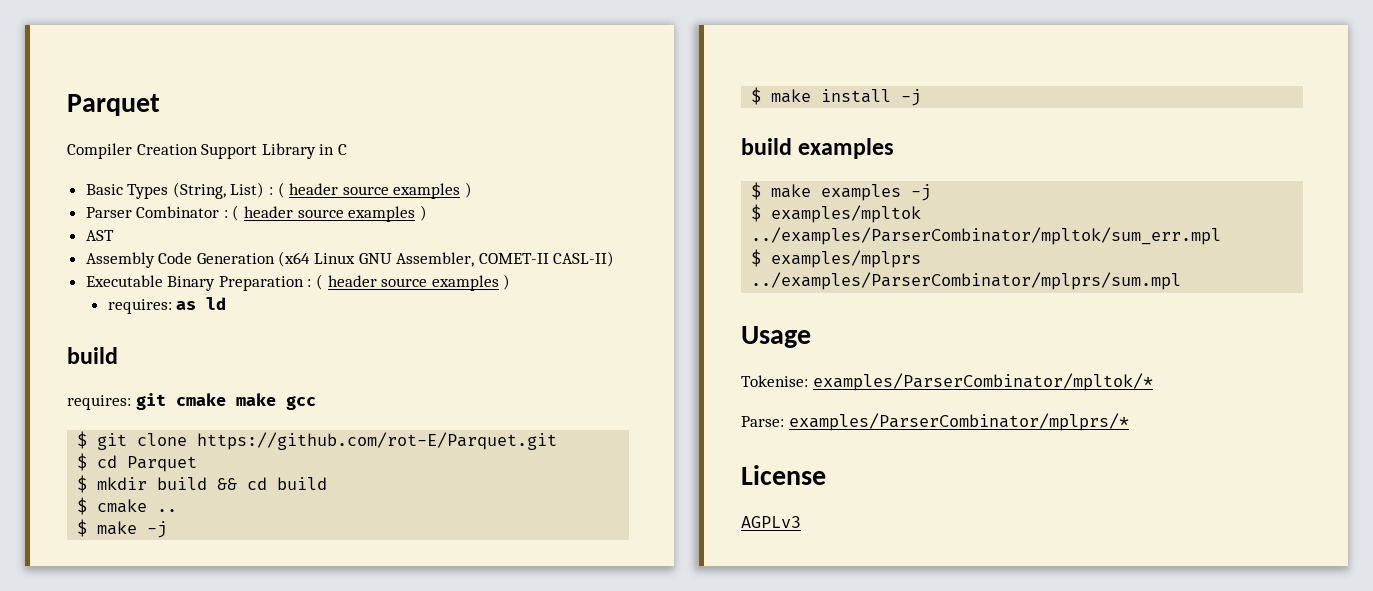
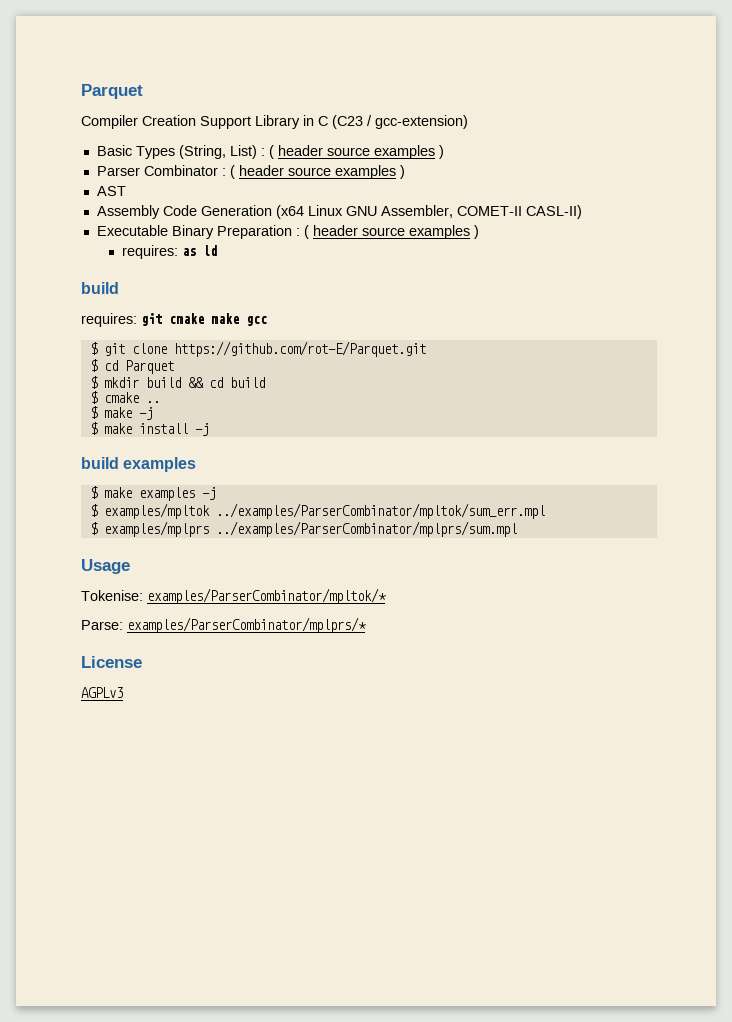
(347, 149) none -> [332,115,468,129] (C23 / gcc-extension)

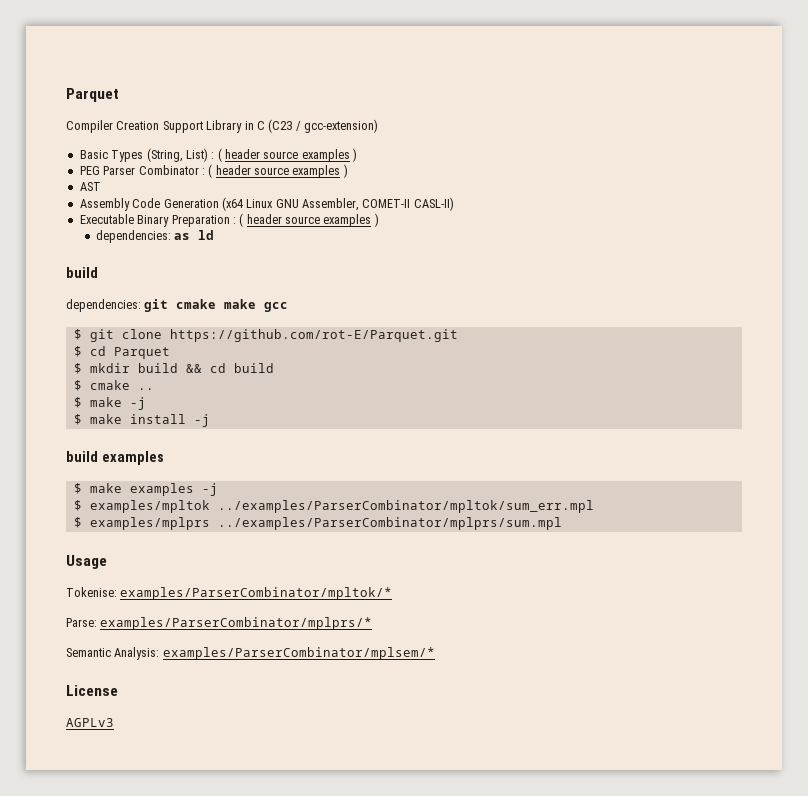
(444, 152) none -> [79,166,100,175] PEG
[121,245,178,259] requires: -> [95,230,171,243] dependencies:
[81,313,137,327] requires: -> [66,299,141,312] dependencies:
(366, 625) none -> [66,647,435,660] // Semantic Analysis: examples/ParserCombinator/mplsem/*

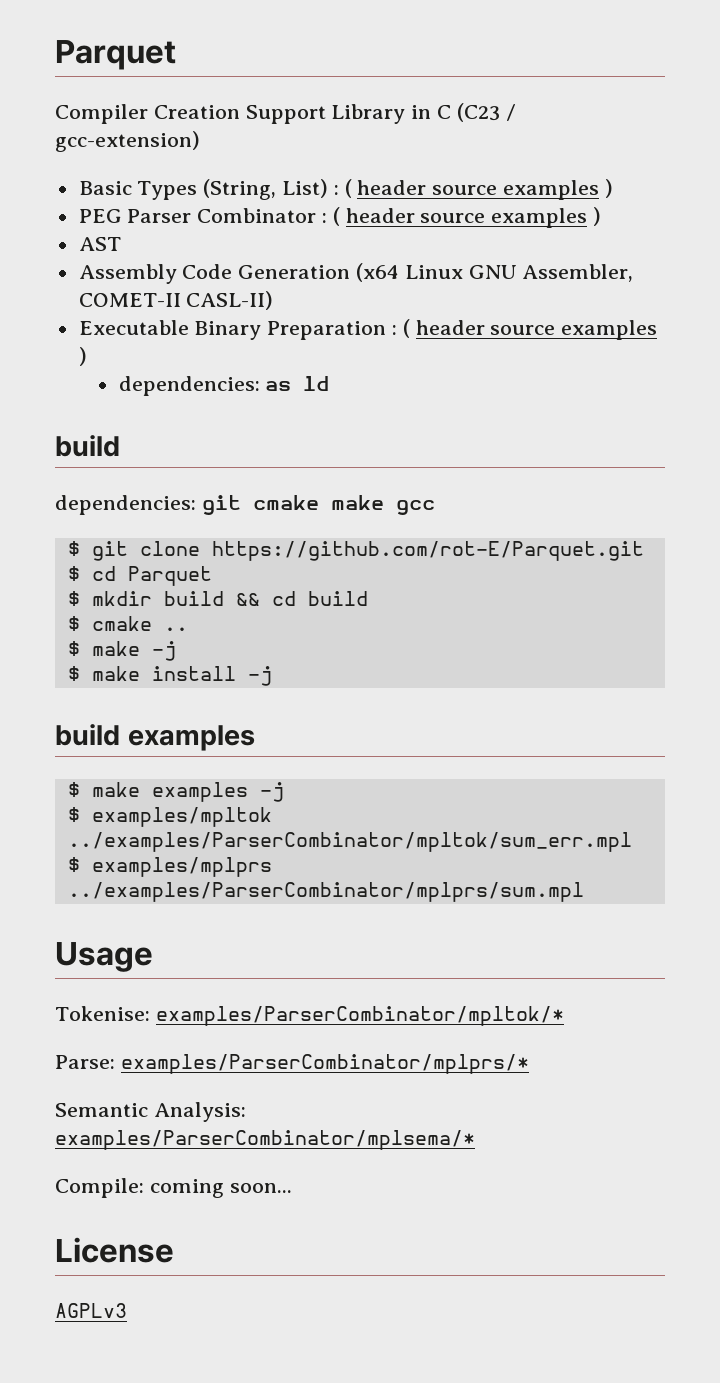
[162,647,435,660] examples/ParserCombinator/mplsem/* -> [55,1130,475,1150] [55,1178,292,1198] examples/ParserCombinator/mplsema/* // Compile: coming soon...

